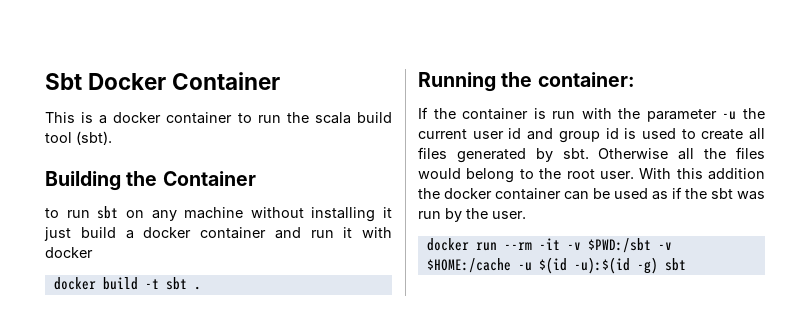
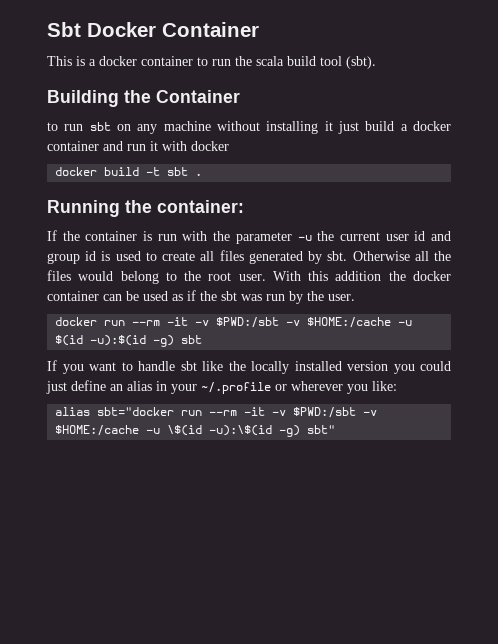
(686, 264) none -> [47,360,451,374] [46,380,397,394] [55,407,378,418] [55,425,336,437] // If you want to handle sbt like the locally installed version you could just define an alias in your ~/.profile or wherever you like: // alias sbt="docker run --rm -it -v $PWD:/sbt -v $HOME:/cache -u \$(id -u):\$(id -g) sbt"

